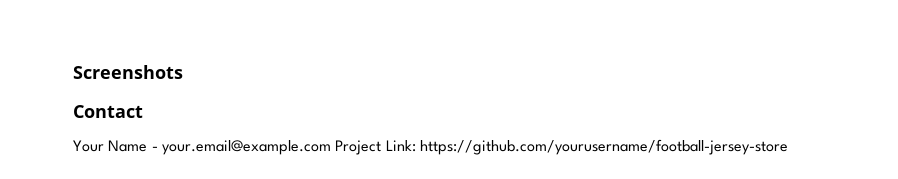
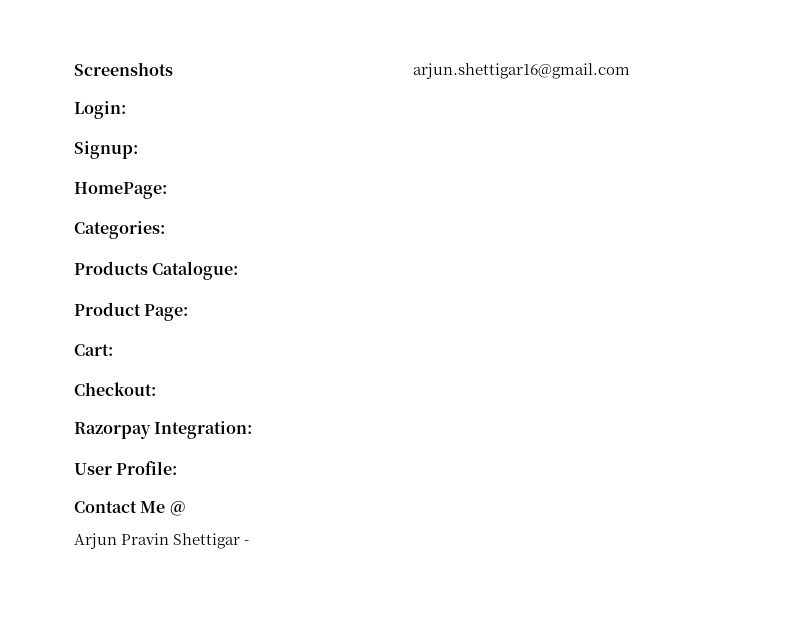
[73,105,143,118] [73,139,788,155] Contact // Your Name - your.email@example.com Project Link: https://github.com/yourusername/football-jersey-store -> [74,101,126,119] [74,141,138,159] [74,182,167,199] [74,221,165,239] [74,261,239,280] [74,302,189,321] [74,344,113,356] [74,382,156,396] [74,421,253,439] [74,461,178,475] [74,501,186,516] [74,533,250,549] [413,63,630,79] Login: // Signup: // HomePage: // Categories: // Products Catalogue: // Product Page: // Cart: // Checkout: // Razorpay Integration: // User Profile: // Contact Me @ // Arjun Pravin Shettigar - arjun.shettigar16@gmail.com

